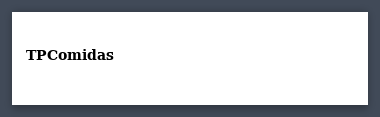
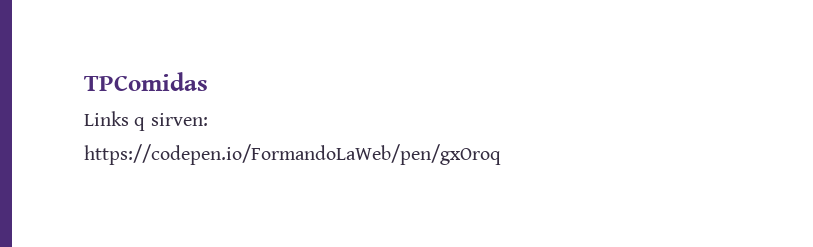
(114, 54) none -> [84,111,208,131] [84,144,501,165] // Links q sirven: // https://codepen.io/FormandoLaWeb/pen/gxOroq

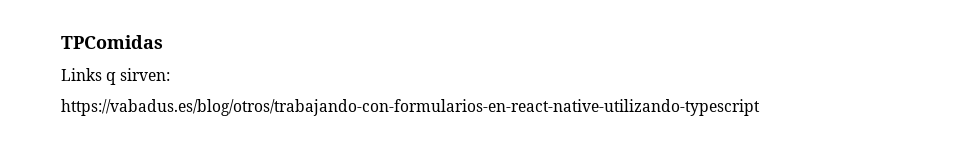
[84,144,501,165] https://codepen.io/FormandoLaWeb/pen/gxOroq -> [61,99,760,116] https://vabadus.es/blog/otros/trabajando-con-formularios-en-react-native-utilizando-typescript

